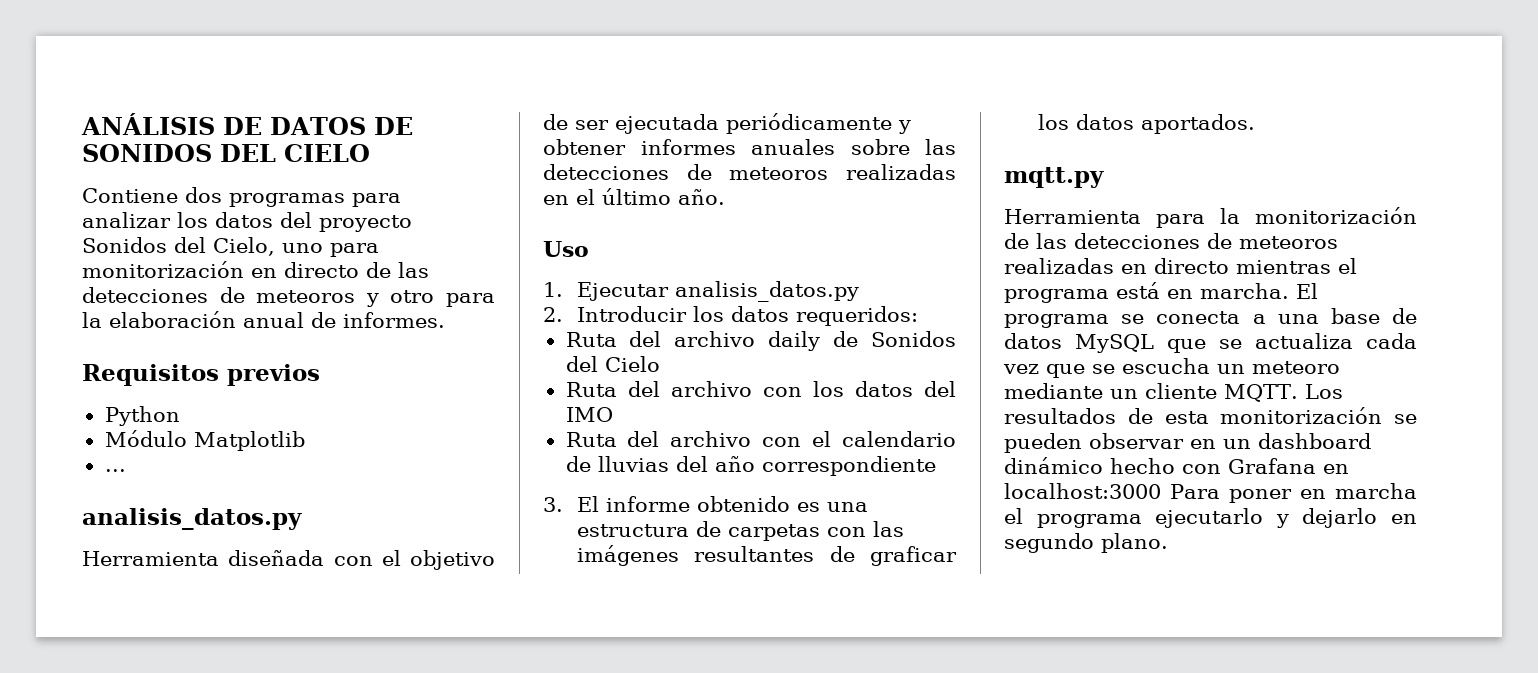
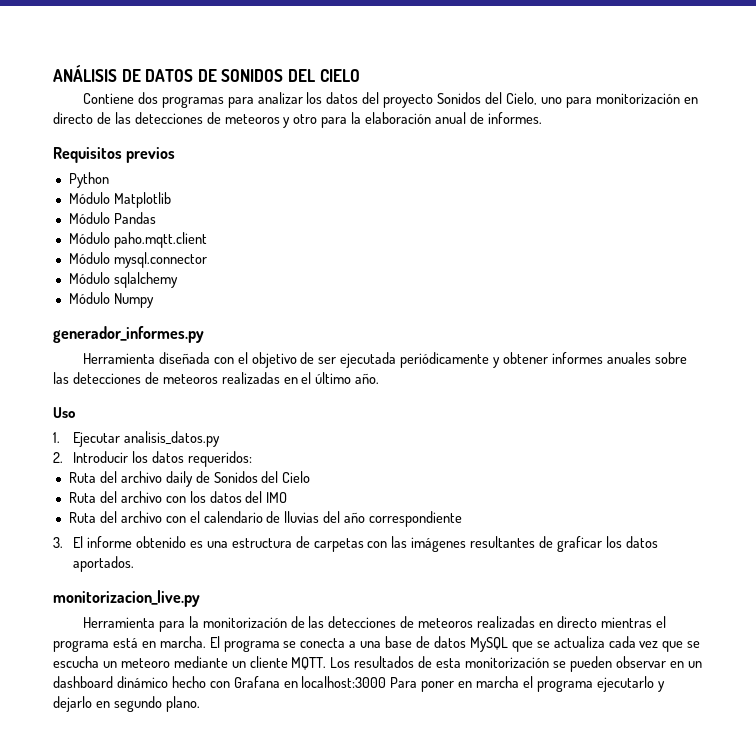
[104,469,126,472] [82,508,302,530] ... // analisis_datos.py -> [68,212,156,224] [68,232,207,248] [68,252,207,268] [68,272,178,288] [68,292,154,308] [53,326,204,343] Módulo Pandas // Módulo paho.mqtt.client // Módulo mysql.connector // Módulo sqlalchemy // Módulo Numpy // generador_informes.py
[1004,167,1104,188] mqtt.py -> [53,590,200,607] monitorizacion_live.py

